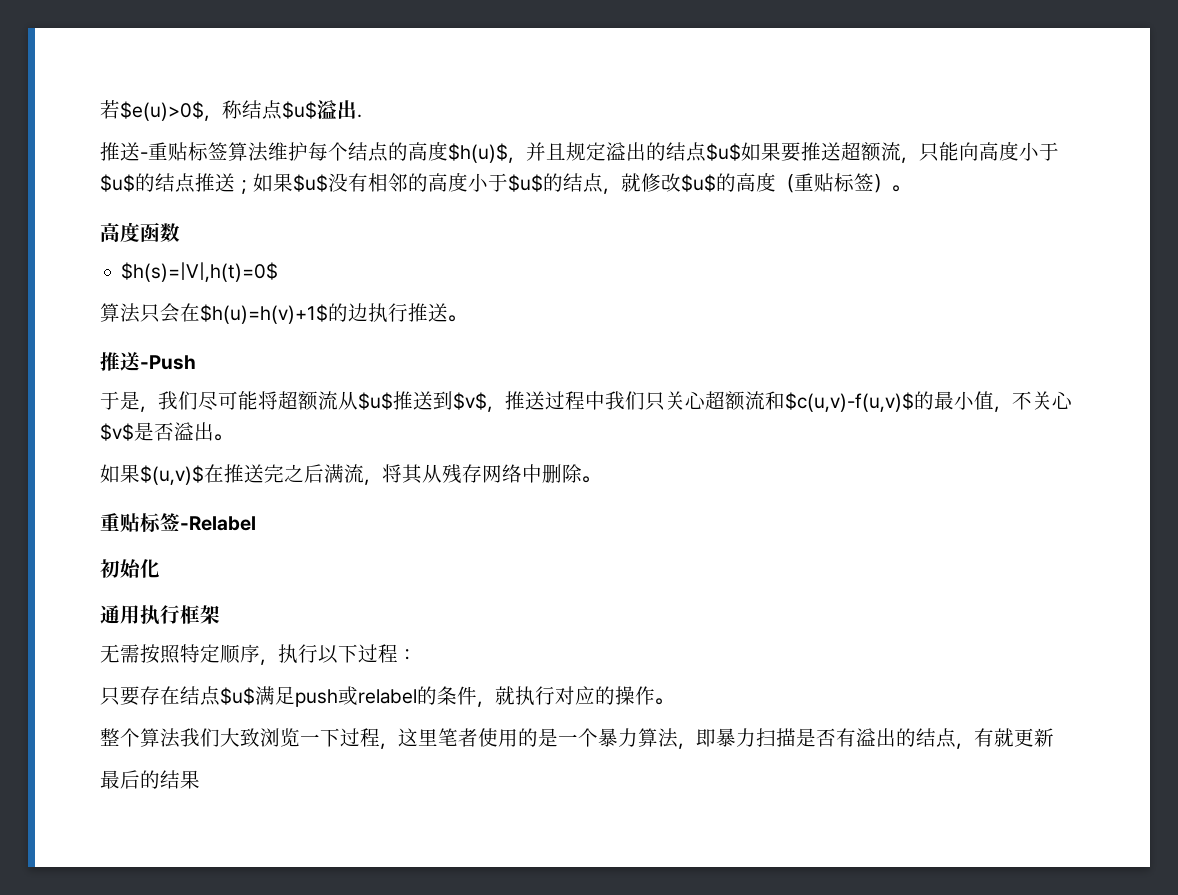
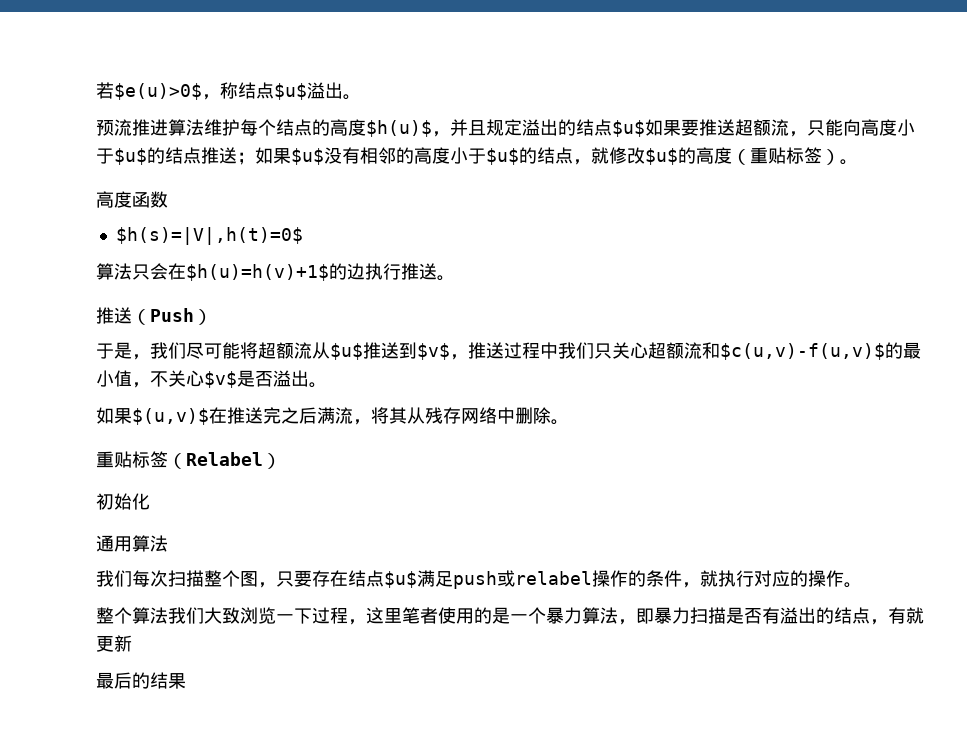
[357,114,362,118] [100,142,228,161] . // 推送-重贴标签 -> [343,94,361,100] [96,119,168,136] 。 // 预流推进
[140,355,196,370] -Push -> [132,308,212,325] （Push）
[180,516,256,531] -Relabel -> [168,452,281,469] （Relabel）
[140,605,220,625] [100,644,416,665] 执行框架 // 无需按照特定顺序，执行以下过程： // -> [132,535,168,552] [96,570,276,588] 算法 // 我们每次扫描整个图，
(417, 696) none -> [592,570,628,587] 操作

